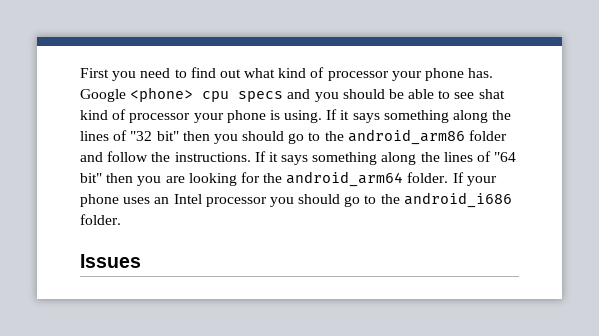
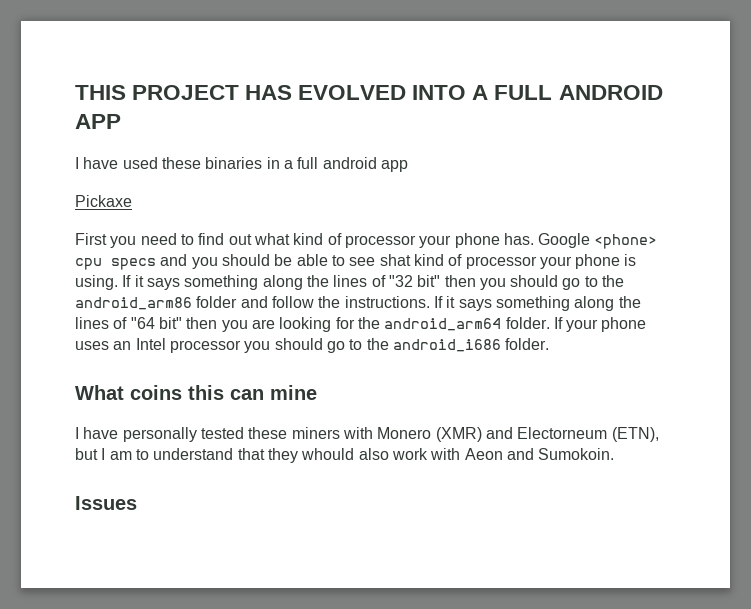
(80, 73) none -> [75,85,663,100] [75,114,121,129] [75,157,408,172] [75,195,132,207] THIS PROJECT HAS EVOLVED INTO A FULL ANDROID APP // I have used these binaries in a full android app // Pickaxe //
(121, 219) none -> [75,385,317,400] [75,427,659,442] [75,448,615,463] // What coins this can mine // I have personally tested these miners with Monero (XMR) and Electorneum (ETN), but I am to understand that they whould also work with Aeon and Sumokoin.

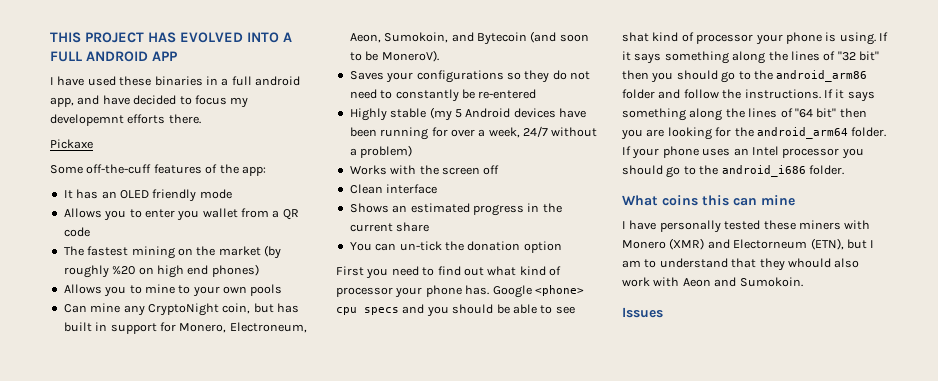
[380,160,408,172] [75,195,132,207] app // Pickaxe -> [50,95,249,108] [50,114,201,126] [50,139,93,149] [50,164,266,176] [63,189,232,202] [63,208,299,221] [63,227,90,237] [63,245,281,259] [63,264,259,278] [63,284,283,297] [63,303,299,316] [63,322,307,334] [349,31,589,45] [349,50,439,62] [349,70,590,83] [349,89,537,102] [349,107,586,121] [349,126,598,140] [349,145,413,158] [349,165,500,175] [349,184,438,194] [349,203,562,216] [349,222,430,232] [349,241,562,253] app, and have decided to focus my developemnt efforts there. // Pickaxe // Some off-the-cuff features of the app: // It has an OLED friendly mode // Allows you to enter you wallet from a QR code // The fastest mining on the market (by roughly %20 on high end phones) // Allows you to mine to your own pools // Can mine any CryptoNight coin, but has built in support for Monero, Electroneum, Aeon, Sumokoin, and Bytecoin (and soon to be MoneroV). // Saves your configurations so they do not need to constantly be re-entered // Highly stable (my 5 Android devices have been running for over a week, 24/7 without a problem) // Works with the screen off // Clean interface // Shows an estimated progress in the current share // You can un-tick the donation option

